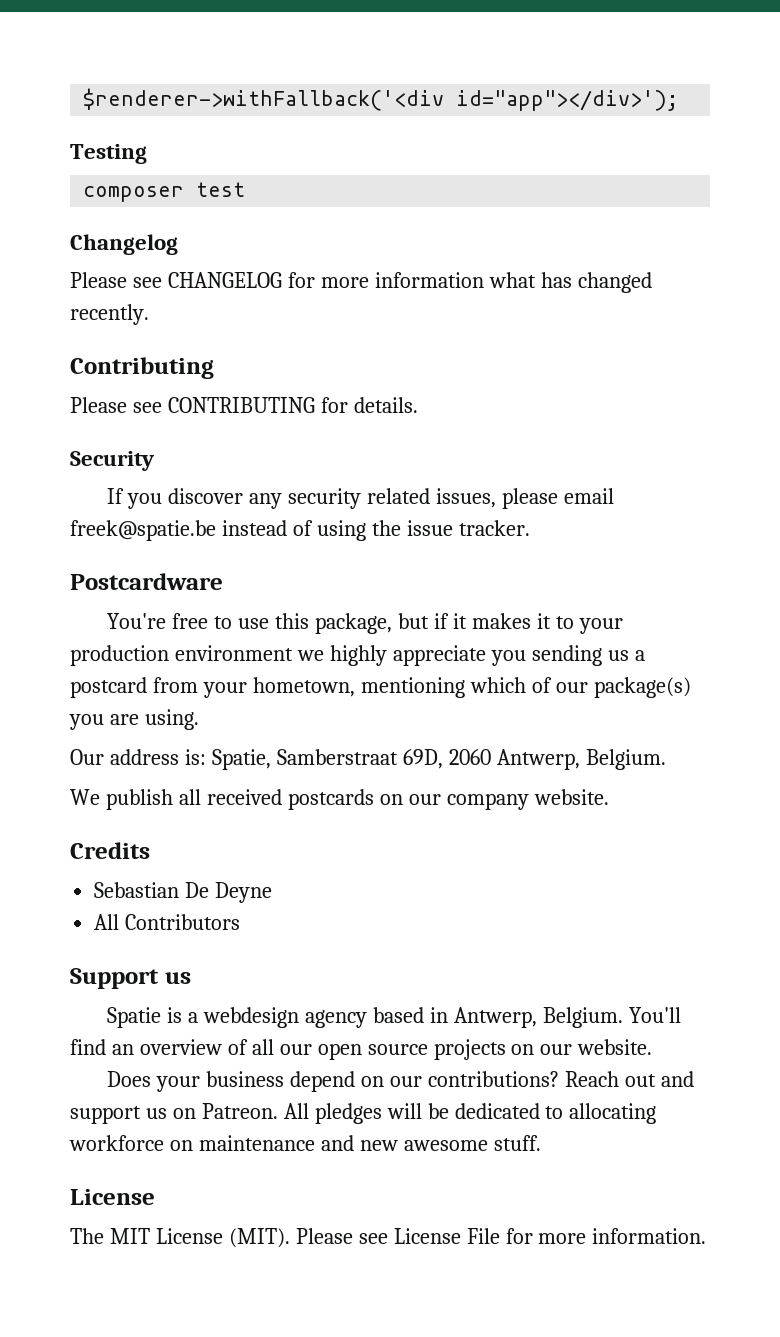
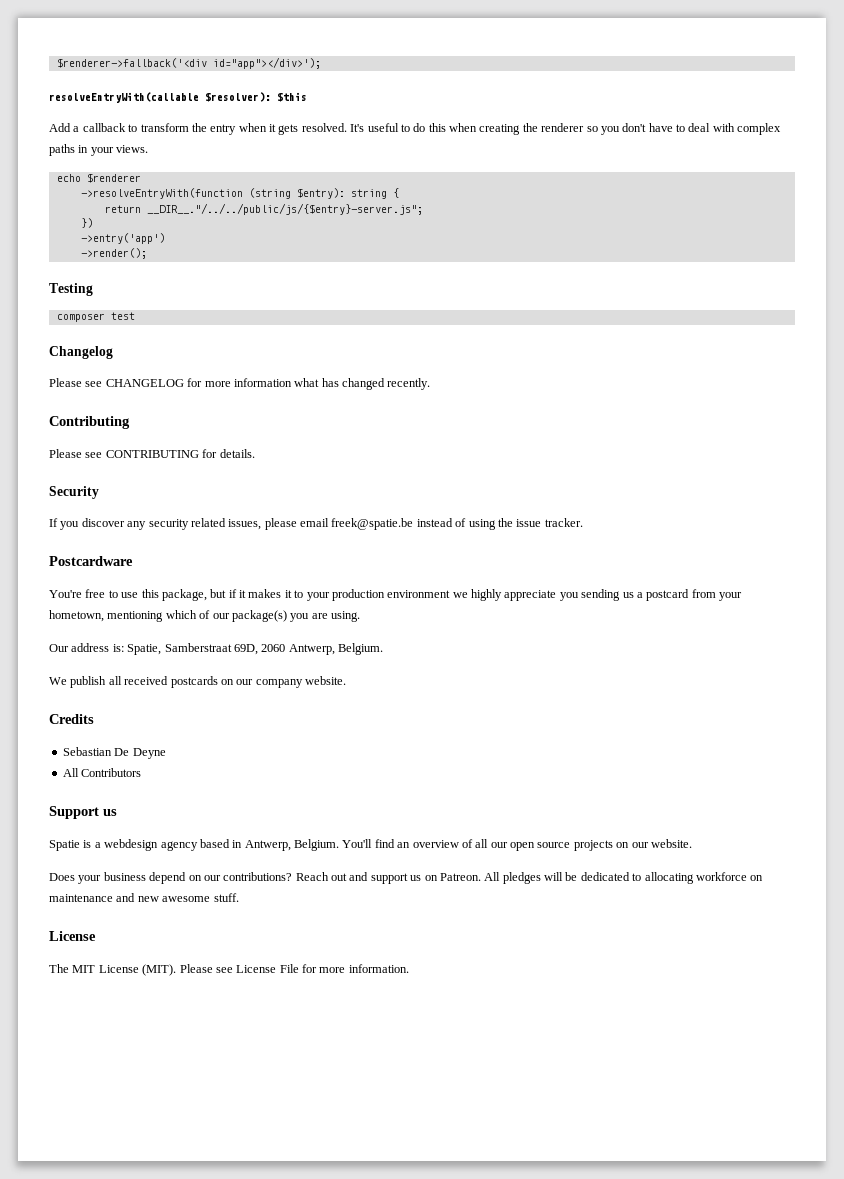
[83,88,445,111] $renderer->withFallback('<div -> [56,58,207,68] $renderer->fallback('<div
(679, 100) none -> [49,92,307,103] [49,123,782,135] [49,144,149,156] [56,173,141,183] [80,188,399,199] [104,203,423,215] [80,218,93,228] [80,233,165,244] [80,248,147,259] // resolveEntryWith(callable $resolver): $this // Add a callback to transform the entry when it gets resolved. It's useful to do this when creating the renderer so you don't have to deal with complex paths in your views. // echo $renderer // ->resolveEntryWith(function (string $entry): string { // return __DIR__."/../../public/js/{$entry}-server.js"; // }) // ->entry('app') // ->render();

